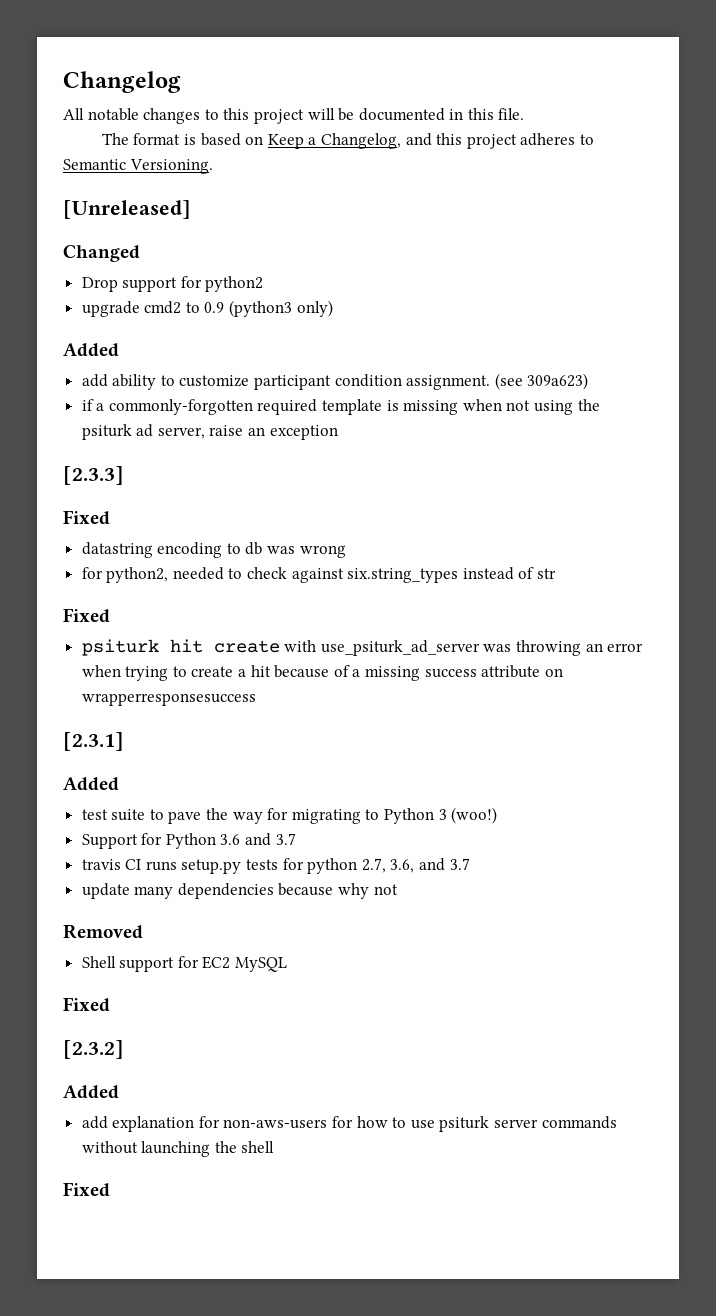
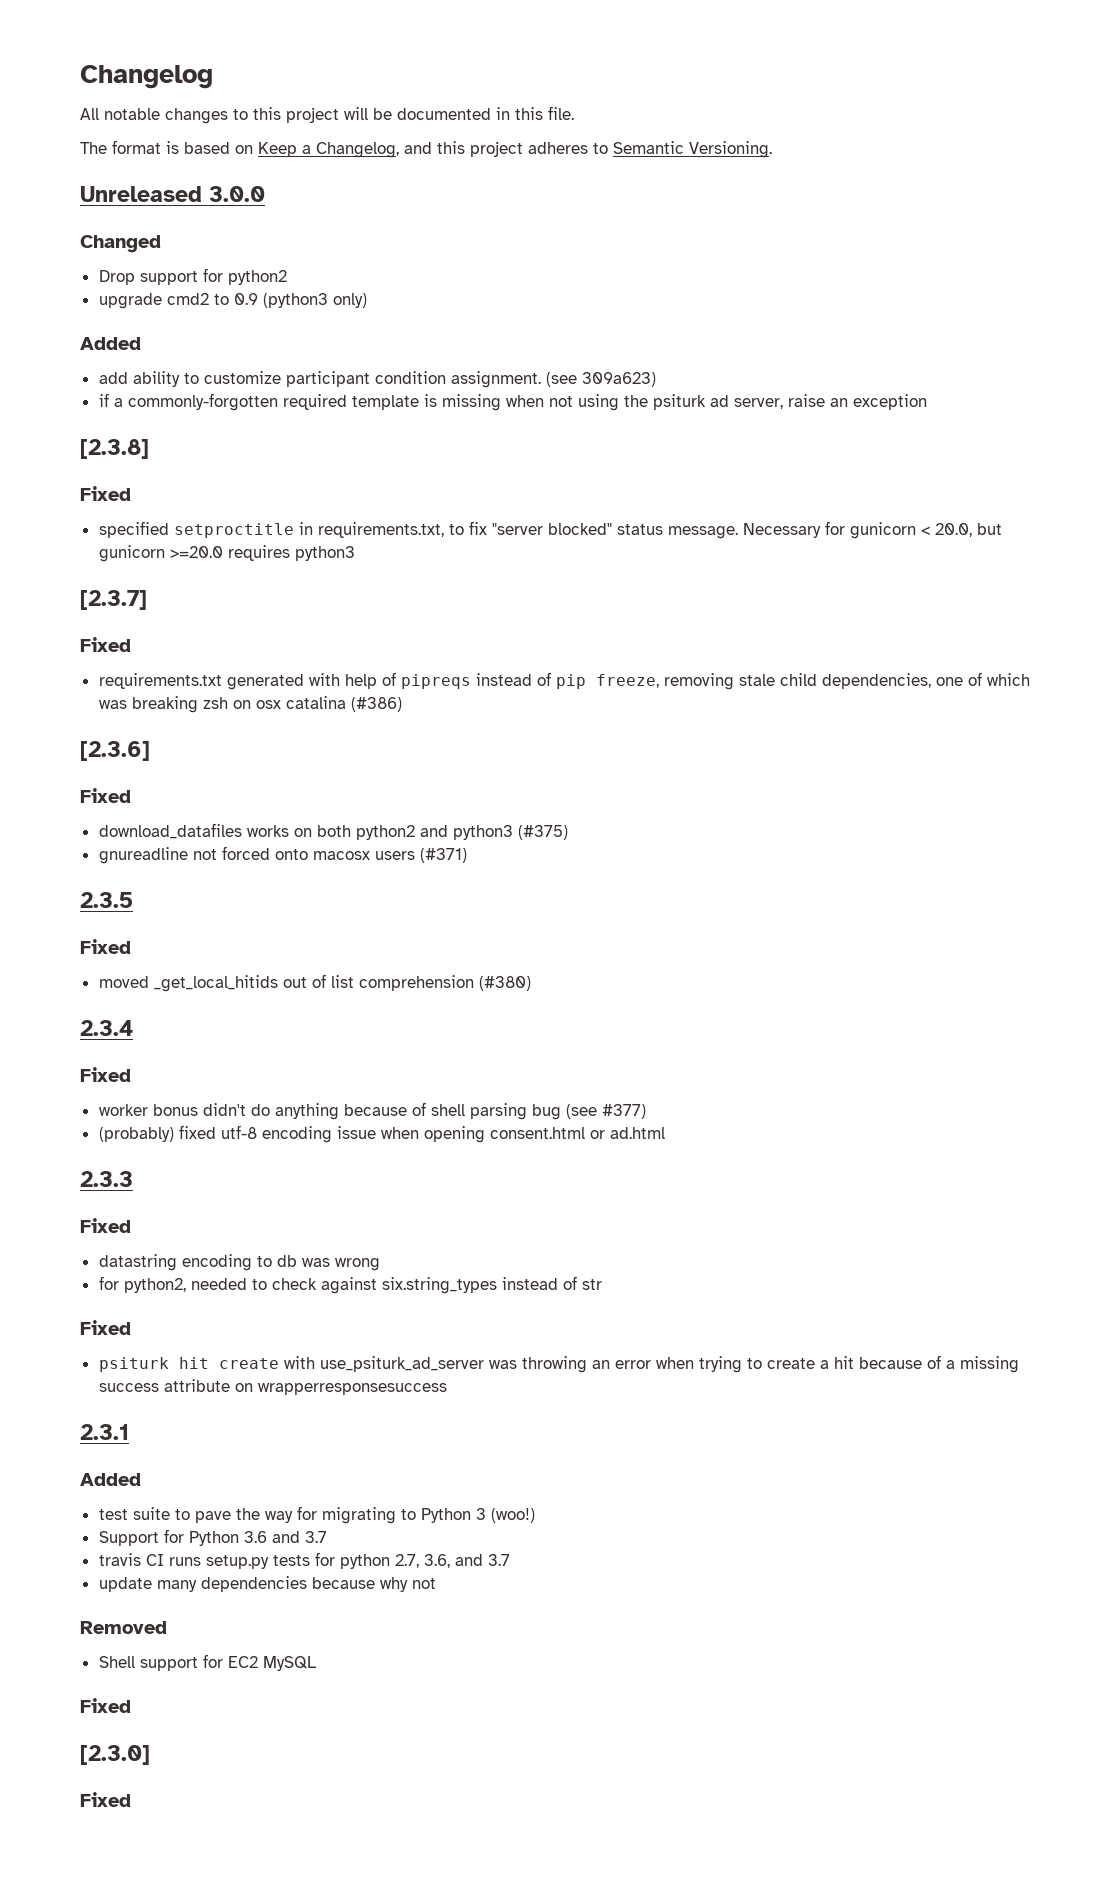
[63,200,191,219] [Unreleased] -> [80,186,265,202] Unreleased 3.0.0
[63,466,124,485] [2.3.3] -> [80,439,149,459] [80,486,131,501] [98,521,1002,539] [98,545,355,562] [80,590,147,610] [80,637,131,652] [98,672,1030,690] [98,696,402,713] [80,741,150,761] [80,788,131,803] [98,823,568,840] [98,846,467,864] [80,892,133,908] [80,939,131,954] [98,974,531,992] [80,1020,133,1036] [80,1067,131,1082] [98,1102,646,1120] [98,1125,665,1143] [80,1171,133,1187] [2.3.8] // Fixed // specified setproctitle in requirements.txt, to fix "server blocked" status message. Necessary for gunicorn < 20.0, but gunicorn >=20.0 requires python3 // [2.3.7] // Fixed // requirements.txt generated with help of pipreqs instead of pip freeze, removing stale child dependencies, one of which was breaking zsh on osx catalina (#386) // [2.3.6] // Fixed // download_datafiles works on both python2 and python3 (#375) // gnureadline not forced onto macosx users (#371) // 2.3.5 // Fixed // moved _get_local_hitids out of list comprehension (#380) // 2.3.4 // Fixed // worker bonus didn't do anything because of shell parsing bug (see #377) // (probably) fixed utf-8 encoding issue when opening consent.html or ad.html // 2.3.3
[63,732,124,751] [2.3.1] -> [80,1424,129,1440] 2.3.1
[63,1040,124,1059] [63,1085,119,1099] [81,1116,617,1132] [81,1141,275,1157] [2.3.2] // Added // add explanation for non-aws-users for how to use psiturk server commands without launching the shell -> [80,1745,150,1765] [2.3.0]

